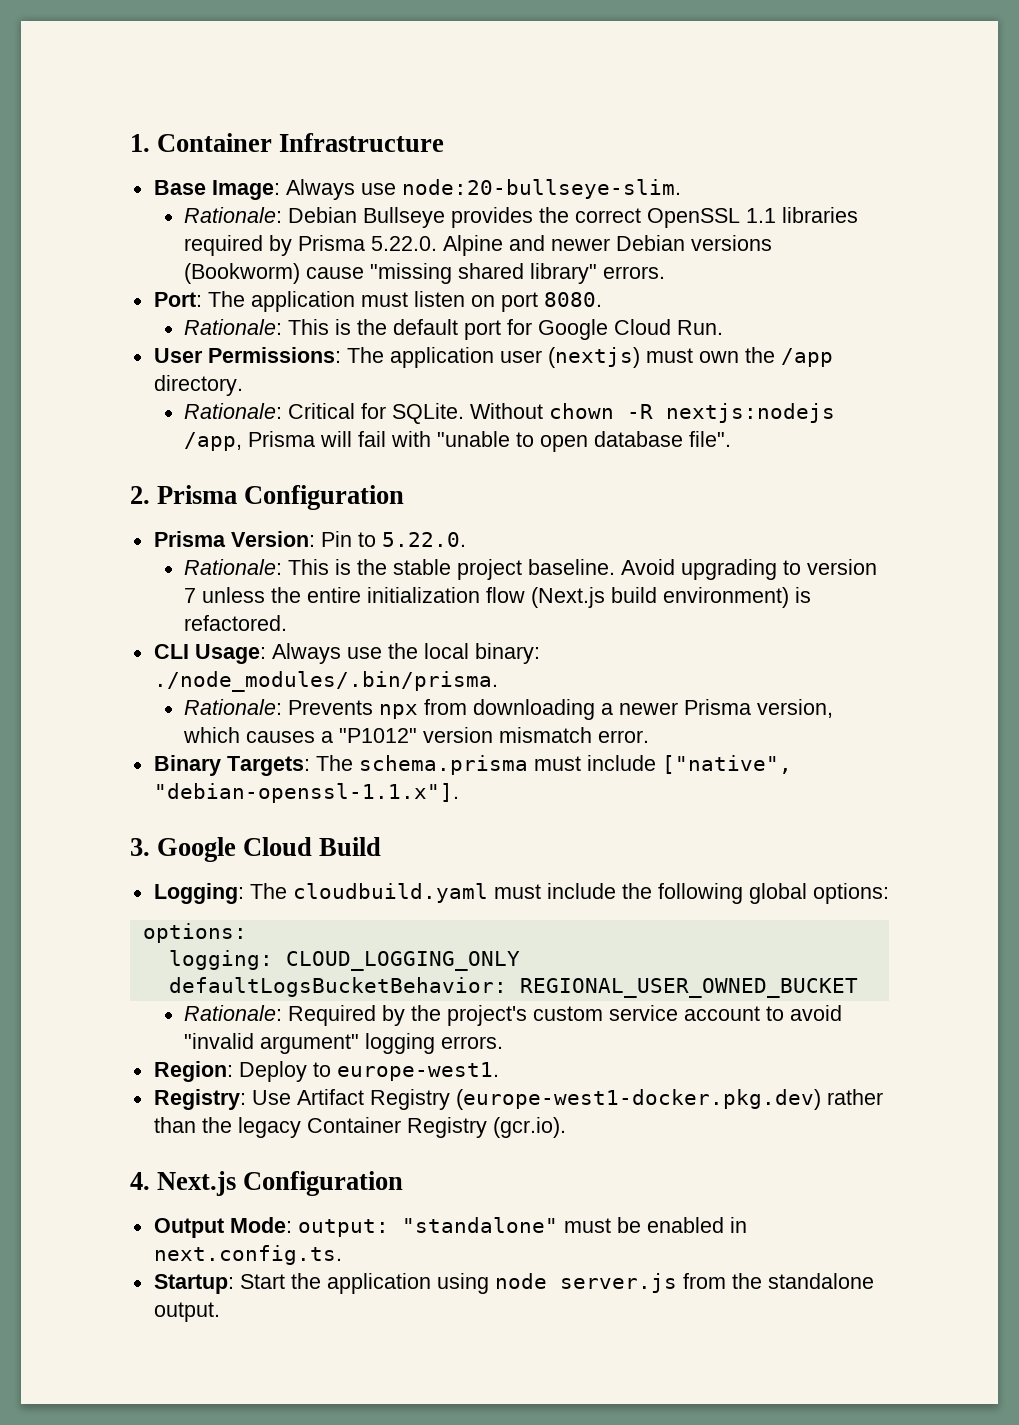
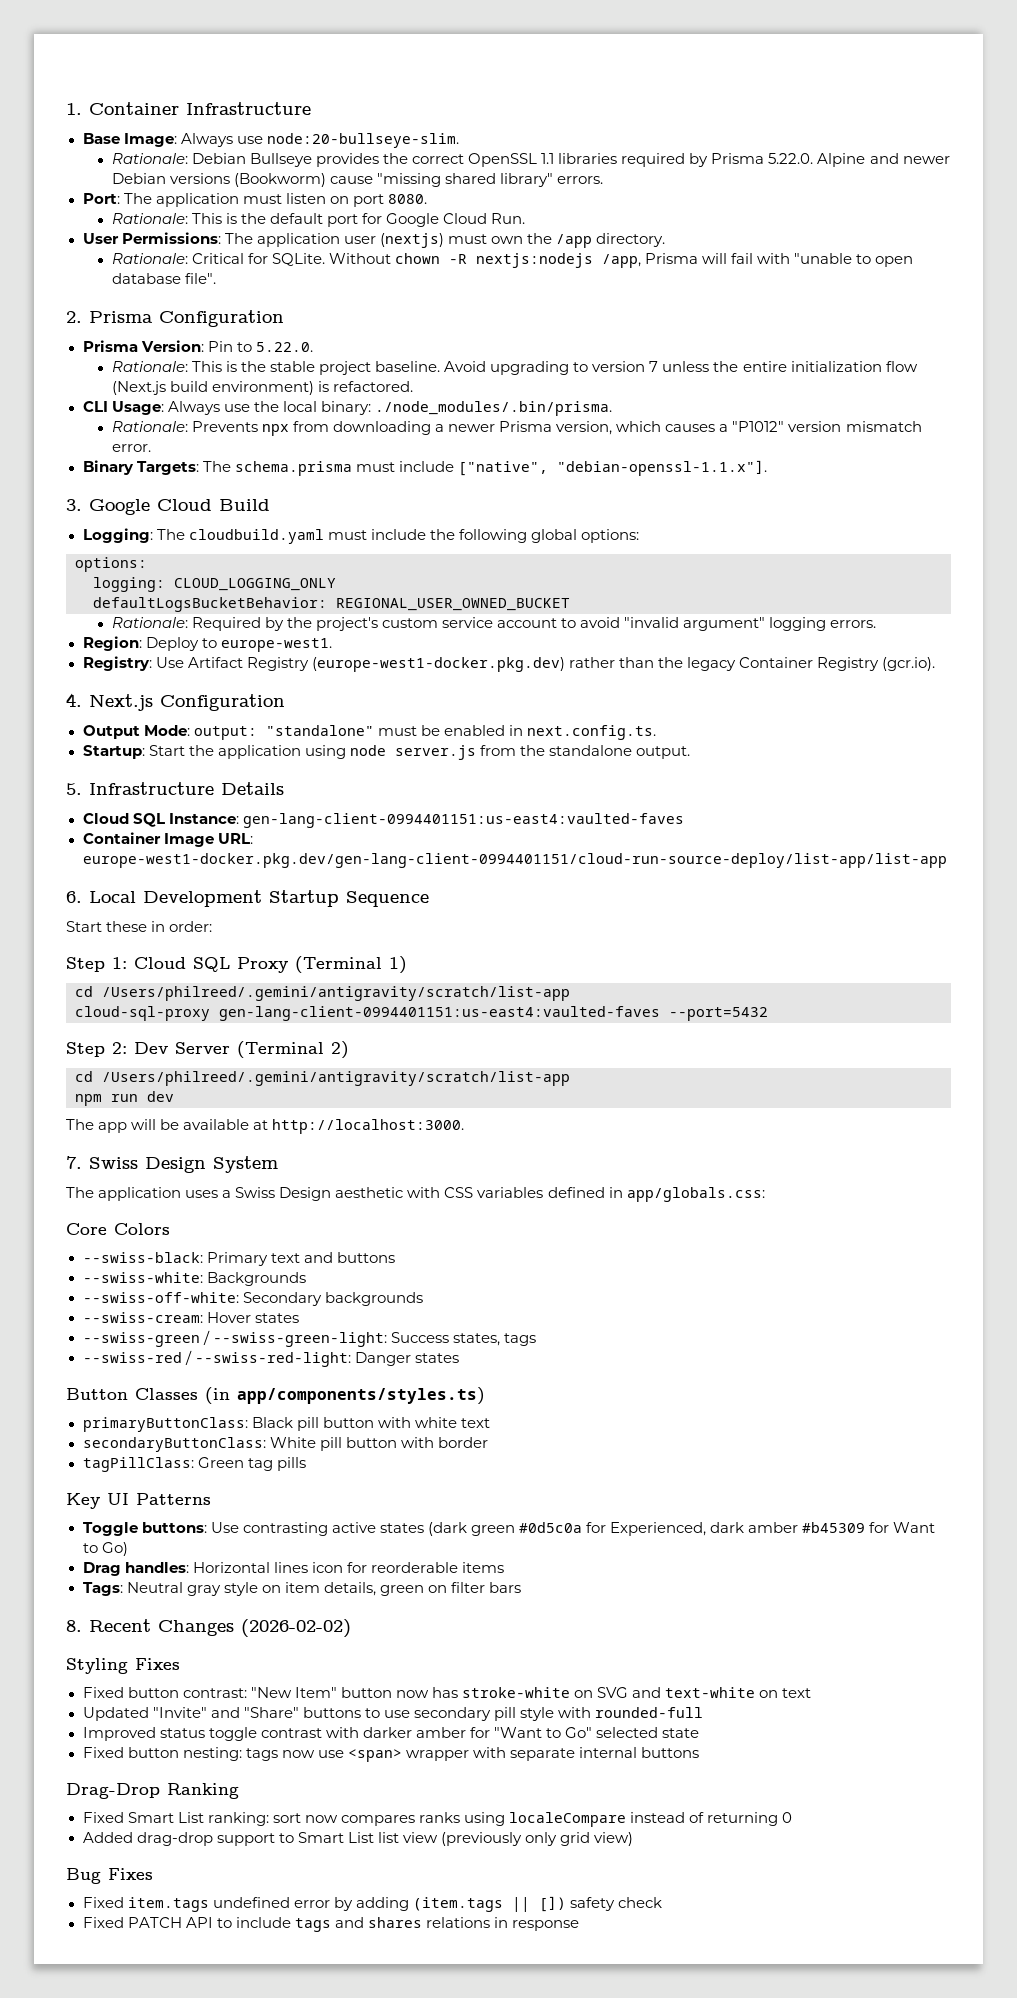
(220, 1312) none -> [66,782,284,795] [82,813,684,828] [82,832,253,847] [82,853,947,868] [66,890,429,907] [66,921,213,932] [66,956,407,974] [75,986,570,1001] [75,1006,768,1021] [66,1041,349,1059] [75,1071,570,1086] [75,1091,174,1106] [66,1119,465,1134] [66,1156,278,1173] [66,1187,765,1202] [66,1223,170,1235] [82,1252,395,1266] [82,1272,306,1286] [82,1292,423,1306] [82,1312,299,1323] [82,1330,536,1347] [82,1350,459,1367] [66,1387,485,1405] [82,1417,490,1432] [82,1437,488,1452] [82,1457,306,1472] [66,1493,211,1509] [82,1522,936,1536] [82,1542,128,1556] [82,1562,504,1576] [82,1582,521,1596] [66,1619,351,1638] [66,1658,180,1674] [82,1687,812,1698] [82,1707,704,1721] [82,1727,700,1741] [82,1747,700,1762] [66,1783,239,1799] [82,1812,793,1827] [82,1832,634,1846] [66,1868,153,1884] [82,1896,662,1912] [82,1917,579,1932] // 5. Infrastructure Details // Cloud SQL Instance: gen-lang-client-0994401151:us-east4:vaulted-faves // Container Image URL: europe-west1-docker.pkg.dev/gen-lang-client-0994401151/cloud-run-source-deploy/list-app/list-app // 6. Local Development Startup Sequence // Start these in order: // Step 1: Cloud SQL Proxy (Terminal 1) // cd /Users/philreed/.gemini/antigravity/scratch/list-app // cloud-sql-proxy gen-lang-client-0994401151:us-east4:vaulted-faves --port=5432 // Step 2: Dev Server (Terminal 2) // cd /Users/philreed/.gemini/antigravity/scratch/list-app // npm run dev // The app will be available at http://localhost:3000. // 7. Swiss Design System // The application uses a Swiss Design aesthetic with CSS variables defined in app/globals.css: // Core Colors // --swiss-black: Primary text and buttons // --swiss-white: Backgrounds // --swiss-off-white: Secondary backgrounds // --swiss-cream: Hover states // --swiss-green / --swiss-green-light: Success states, tags // --swiss-red / --swiss-red-light: Danger states // Button Classes (in app/components/styles.ts) // primaryButtonClass: Black pill button with white text // secondaryButtonClass: White pill button with border // tagPillClass: Green tag pills // Key UI Patterns // Toggle buttons: Use contrasting active states (dark green #0d5c0a for Experienced, dark amber #b45309 for Want to Go) // Drag handles: Horizontal lines icon for reorderable items // Tags: Neutral gray style on item details, green on filter bars // 8. Recent Changes (2026-02-02) // Styling Fixes // Fixed button contrast: "New Item" button now has stroke-white on SVG and text-white on text // Updated "Invite" and "Share" buttons to use secondary pill style with rounded-full // Improved status toggle contrast with darker amber for "Want to Go" selected state // Fixed button nesting: tags now use <span> wrapper with separate internal buttons // Drag-Drop Ranking // Fixed Smart List ranking: sort now compares ranks using localeCompare instead of returning 0 // Added drag-drop support to Smart List list view (previously only grid view) // Bug Fixes // Fixed item.tags undefined error by adding (item.tags || []) safety check // Fixed PATCH API to include tags and shares relations in response

